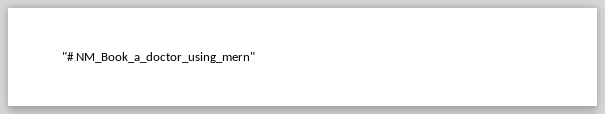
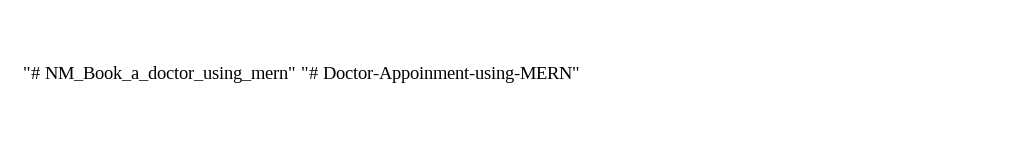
(256, 57) none -> [301,67,580,83] "# Doctor-Appoinment-using-MERN"

